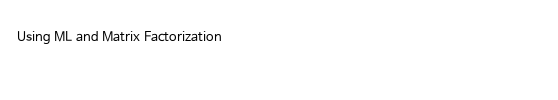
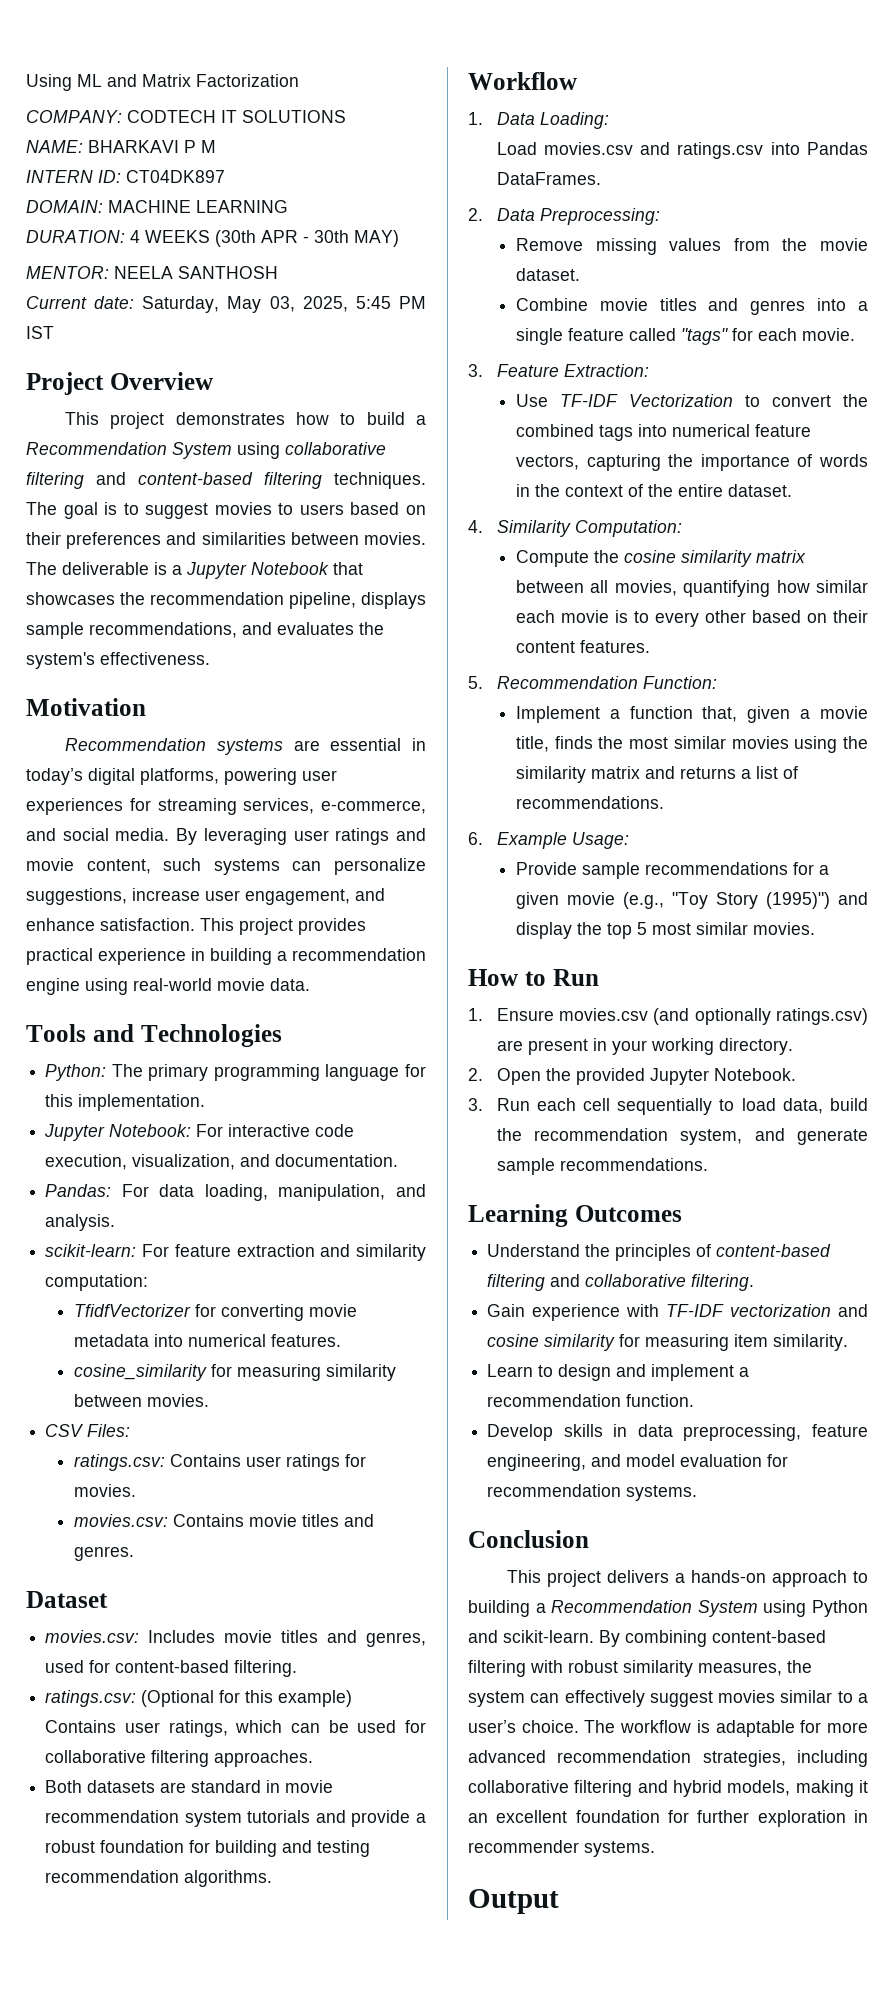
(222, 36) none -> [26,110,346,123] [26,140,216,153] [26,170,225,183] [26,200,288,213] [26,230,399,247] [26,266,278,279] [26,296,427,313] [26,326,54,339] [26,372,213,395] [65,412,427,429] [26,442,386,459] [26,472,426,489] [26,502,426,519] [26,532,426,549] [26,562,363,579] [26,592,426,609] [26,622,384,639] [26,652,210,669] [26,698,146,716] [65,738,426,755] [26,768,337,785] [26,798,426,815] [26,828,427,845] [26,858,426,875] [26,888,385,905] [26,918,366,935] [26,948,426,965] [26,978,310,995] [26,1024,282,1047] [45,1064,426,1081] [45,1094,206,1111] [44,1124,355,1141] [45,1154,399,1170] [45,1184,427,1201] [45,1214,116,1231] [45,1244,426,1261] [45,1274,149,1291] [73,1304,357,1321] [73,1334,341,1347] [73,1364,396,1381] [73,1394,209,1407] [45,1424,131,1437] [73,1454,366,1471] [73,1484,136,1497] [73,1514,374,1527] [73,1546,134,1561] [26,1591,108,1608] [45,1630,426,1647] [45,1660,298,1677] [45,1690,353,1707] [45,1720,427,1737] [45,1750,314,1767] [45,1780,334,1793] [45,1810,427,1827] [45,1840,371,1857] [45,1870,273,1887] [468,72,577,90] [468,112,609,129] [496,142,868,159] [496,172,601,185] [468,208,660,225] [515,238,868,255] [515,268,580,281] [515,298,868,315] [515,328,855,345] [468,364,649,377] [515,394,868,407] [515,424,811,441] [515,454,868,471] [515,484,792,497] [468,520,682,537] [515,550,806,567] [515,580,868,597] [515,610,868,627] [515,640,650,653] [468,676,717,689] [515,706,868,723] [515,736,868,753] [515,766,798,783] [515,796,664,809] [468,832,629,849] [515,862,829,879] [515,892,868,909] [515,922,815,939] [468,969,599,986] [468,1008,868,1025] [496,1038,793,1055] [468,1068,796,1085] [468,1098,868,1115] [496,1128,868,1145] [496,1158,708,1175] [468,1204,682,1227] [487,1244,832,1261] [487,1274,755,1291] [487,1304,868,1321] [487,1334,849,1351] [487,1364,750,1381] [487,1394,695,1407] [487,1424,868,1441] [487,1454,789,1471] [487,1484,698,1501] [468,1530,589,1548] [507,1570,868,1587] [468,1600,868,1617] [468,1630,826,1647] [468,1660,812,1677] [468,1690,868,1707] [468,1720,868,1737] [468,1750,868,1767] [468,1780,868,1797] [468,1810,868,1827] [468,1840,655,1857] [468,1889,559,1914] // COMPANY: CODTECH IT SOLUTIONS // NAME: BHARKAVI P M // INTERN ID: CT04DK897 // DOMAIN: MACHINE LEARNING // DURATION: 4 WEEKS (30th APR - 30th MAY) // MENTOR: NEELA SANTHOSH // Current date: Saturday, May 03, 2025, 5:45 PM IST // Project Overview // This project demonstrates how to build a Recommendation System using collaborative filtering and content-based filtering techniques. The goal is to suggest movies to users based on their preferences and similarities between movies. The deliverable is a Jupyter Notebook that showcases the recommendation pipeline, displays sample recommendations, and evaluates the system's effectiveness. // Motivation // Recommendation systems are essential in today’s digital platforms, powering user experiences for streaming services, e-commerce, and social media. By leveraging user ratings and movie content, such systems can personalize suggestions, increase user engagement, and enhance satisfaction. This project provides practical experience in building a recommendation engine using real-world movie data. // Tools and Technologies // Python: The primary programming language for this implementation. // Jupyter Notebook: For interactive code execution, visualization, and documentation. // Pandas: For data loading, manipulation, and analysis. // scikit-learn: For feature extraction and similarity computation: // TfidfVectorizer for converting movie metadata into numerical features. // cosine_similarity for measuring similarity between movies. // CSV Files: // ratings.csv: Contains user ratings for movies. // movies.csv: Contains movie titles and genres. // Dataset // movies.csv: Includes movie titles and genres, used for content-based filtering. // ratings.csv: (Optional for this example) Contains user ratings, which can be used for collaborative filtering approaches. // Both datasets are standard in movie recommendation system tutorials and provide a robust foundation for building and testing recommendation algorithms. // Workflow // 1. Data Loading: // Load movies.csv and ratings.csv into Pandas DataFrames. // 2. Data Preprocessing: // Remove missing values from the movie dataset. // Combine movie titles and genres into a single feature called "tags" for each movie. // 3. Feature Extraction: // Use TF-IDF Vectorization to convert the combined tags into numerical feature vectors, capturing the importance of words in the context of the entire dataset. // 4. Similarity Computation: // Compute the cosine similarity matrix between all movies, quantifying how similar each movie is to every other based on their content features. // 5. Recommendation Function: // Implement a function that, given a movie title, finds the most similar movies using the similarity matrix and returns a list of recommendations. // 6. Example Usage: // Provide sample recommendations for a given movie (e.g., "Toy Story (1995)") and display the top 5 most similar movies. // How to Run // 1. Ensure movies.csv (and optionally ratings.csv) are present in your working directory. // 2. Open the provided Jupyter Notebook. // 3. Run each cell sequentially to load data, build the recommendation system, and generate sample recommendations. // Learning Outcomes // Understand the principles of content-based filtering and collaborative filtering. // Gain experience with TF-IDF vectorization and cosine similarity for measuring item similarity. // Learn to design and implement a recommendation function. // Develop skills in data preprocessing, feature engineering, and model evaluation for recommendation systems. // Conclusion // This project delivers a hands-on approach to building a Recommendation System using Python and scikit-learn. By combining content-based filtering with robust similarity measures, the system can effectively suggest movies similar to a user’s choice. The workflow is adaptable for more advanced recommendation strategies, including collaborative filtering and hybrid models, making it an excellent foundation for further exploration in recommender systems. // Output

